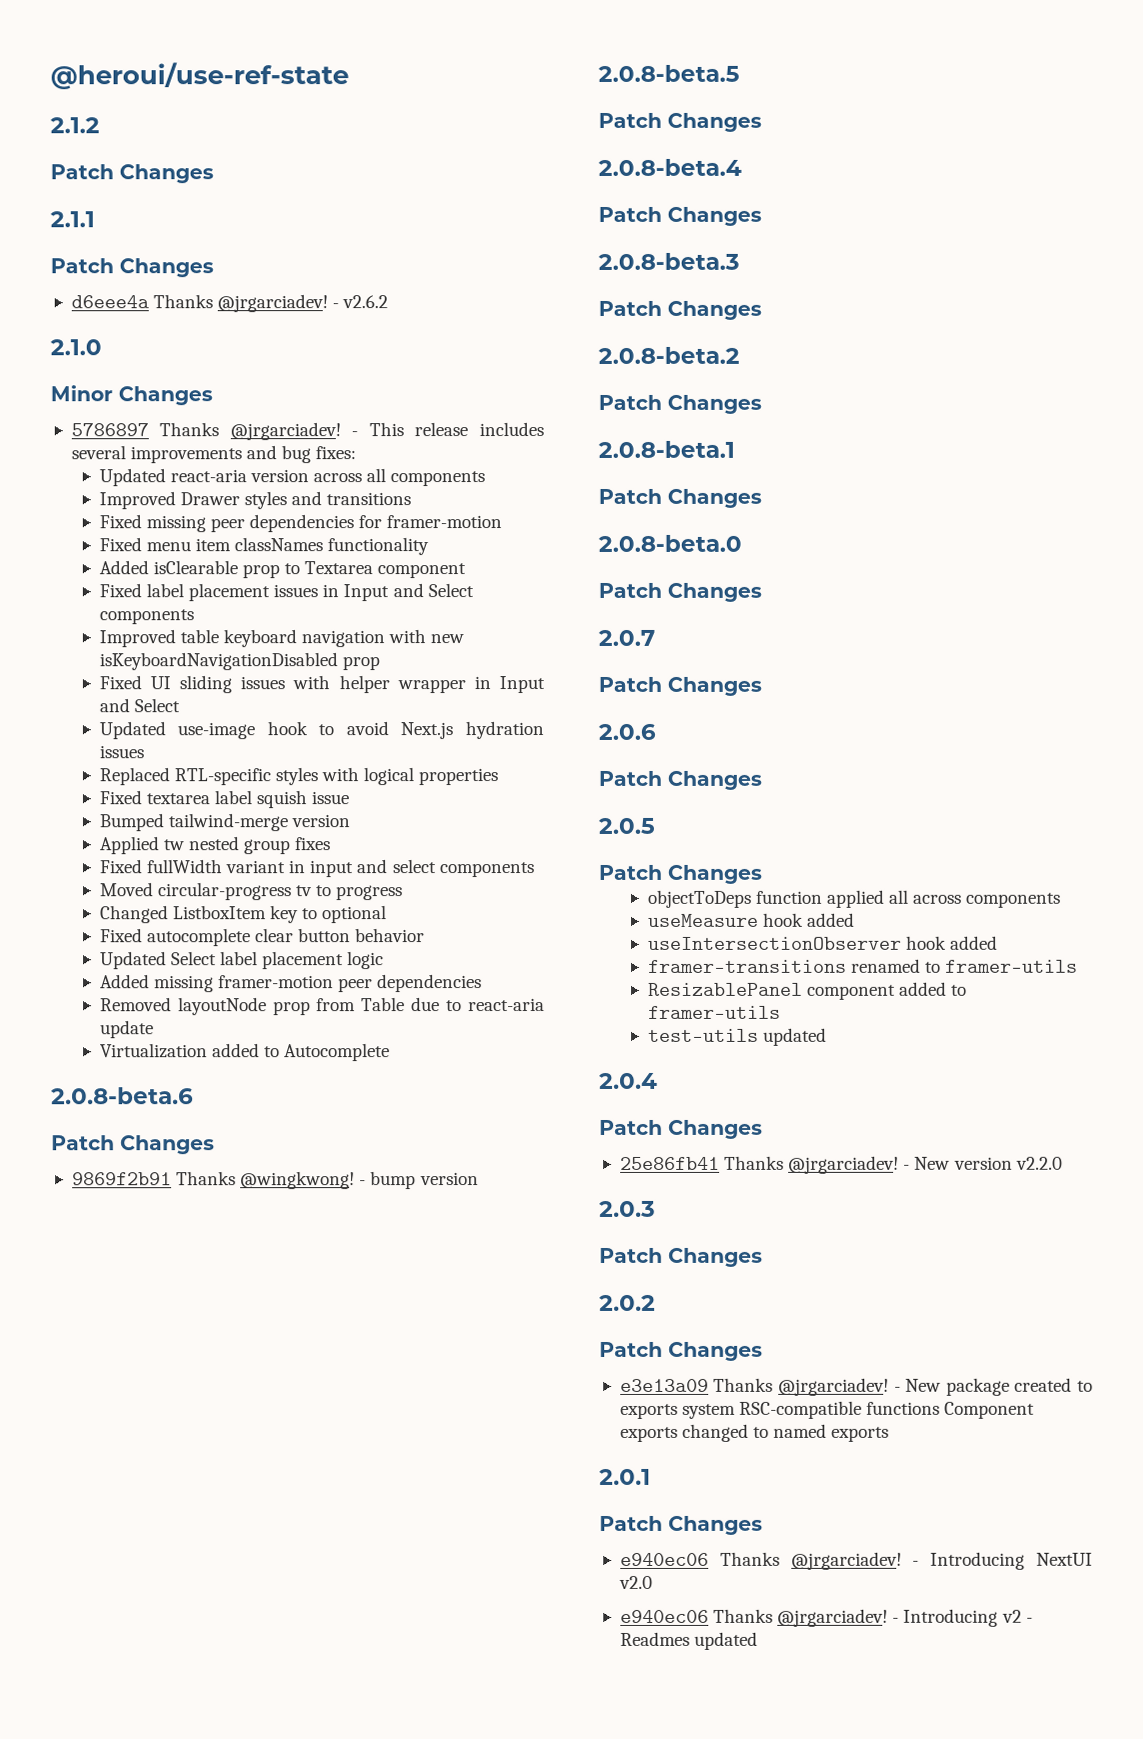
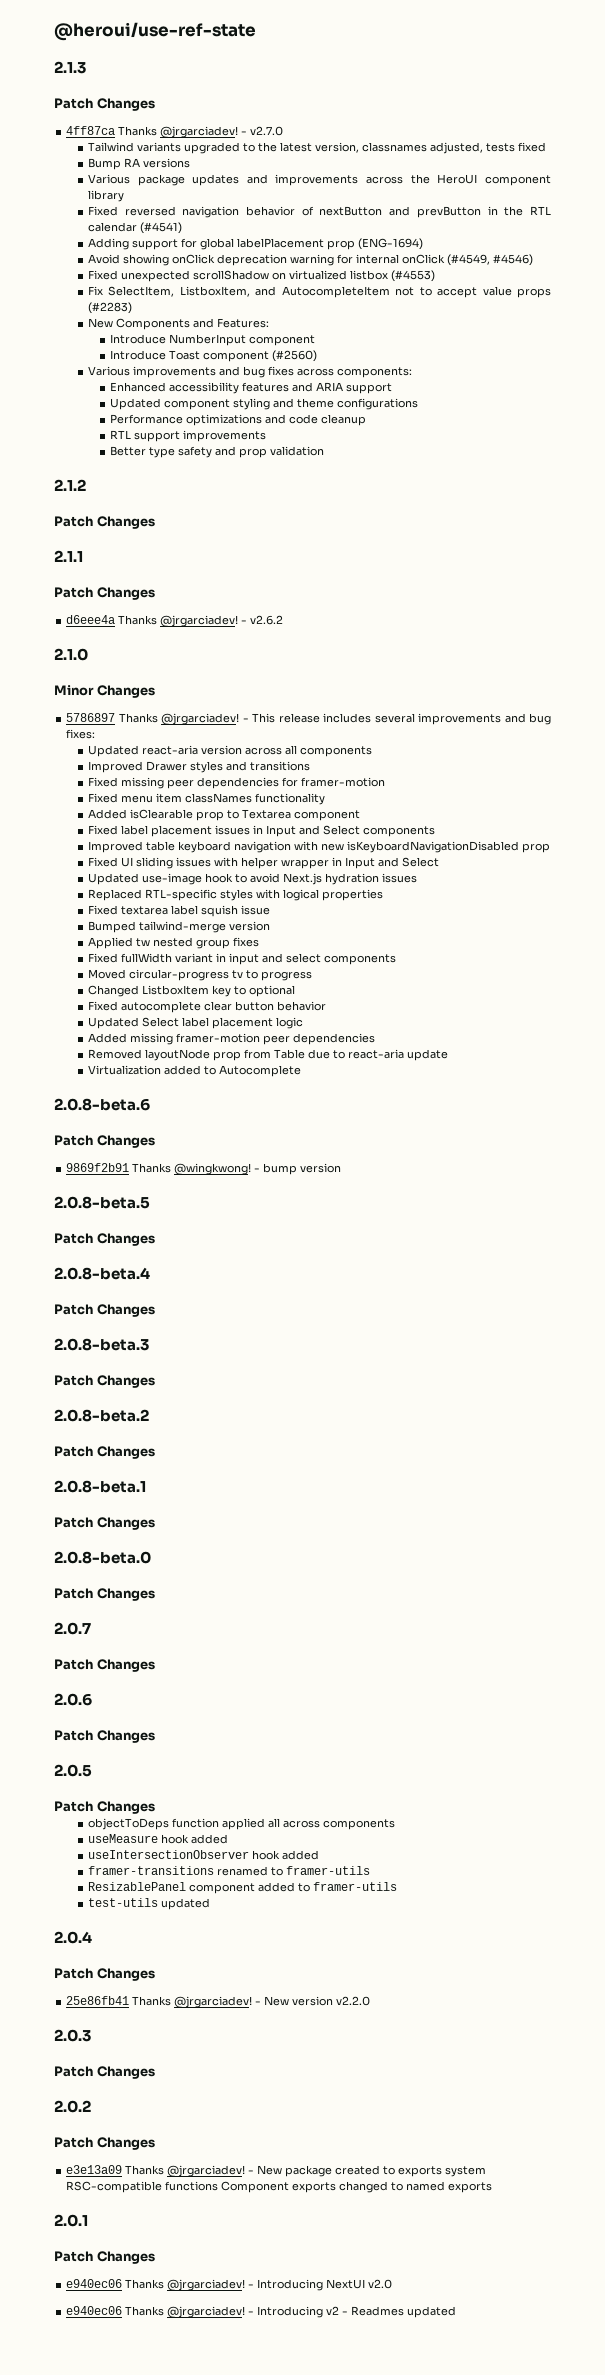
(349, 76) none -> [54,61,86,74] [54,98,155,111] [66,126,284,138] [87,142,546,154] [87,158,190,170] [87,174,552,186] [87,190,124,202] [87,206,551,218] [87,222,182,234] [87,238,423,250] [87,254,533,266] [87,270,435,282] [87,286,552,298] [87,302,132,314] [87,318,269,330] [109,334,315,346] [109,350,317,362] [87,366,412,378] [109,382,392,394] [109,398,418,410] [109,414,366,426] [109,430,266,442] [109,446,324,458] // 2.1.3 // Patch Changes // 4ff87ca Thanks @jrgarciadev! - v2.7.0 // Tailwind variants upgraded to the latest version, classnames adjusted, tests fixed // Bump RA versions // Various package updates and improvements across the HeroUI component library // Fixed reversed navigation behavior of nextButton and prevButton in the RTL calendar (#4541) // Adding support for global labelPlacement prop (ENG-1694) // Avoid showing onClick deprecation warning for internal onClick (#4549, #4546) // Fixed unexpected scrollShadow on virtualized listbox (#4553) // Fix SelectItem, ListboxItem, and AutocompleteItem not to accept value props (#2283) // New Components and Features: // Introduce NumberInput component // Introduce Toast component (#2560) // Various improvements and bug fixes across components: // Enhanced accessibility features and ARIA support // Updated component styling and theme configurations // Performance optimizations and code cleanup // RTL support improvements // Better type safety and prop validation

